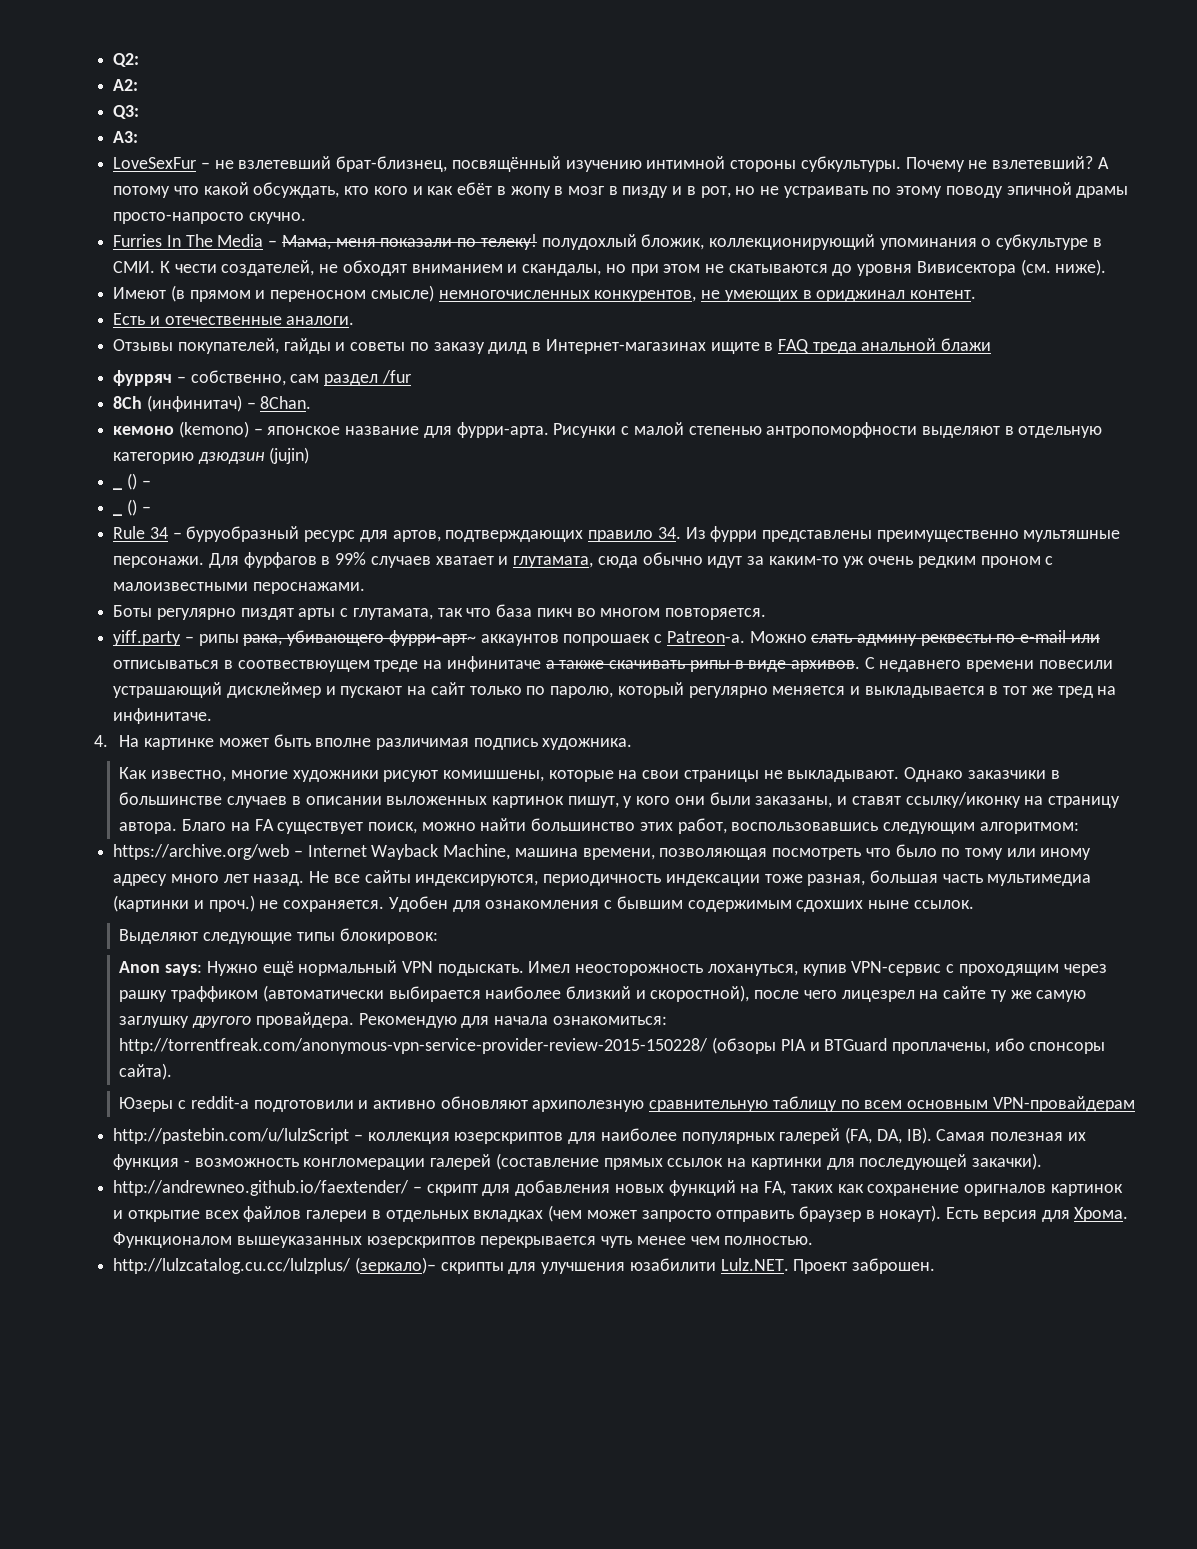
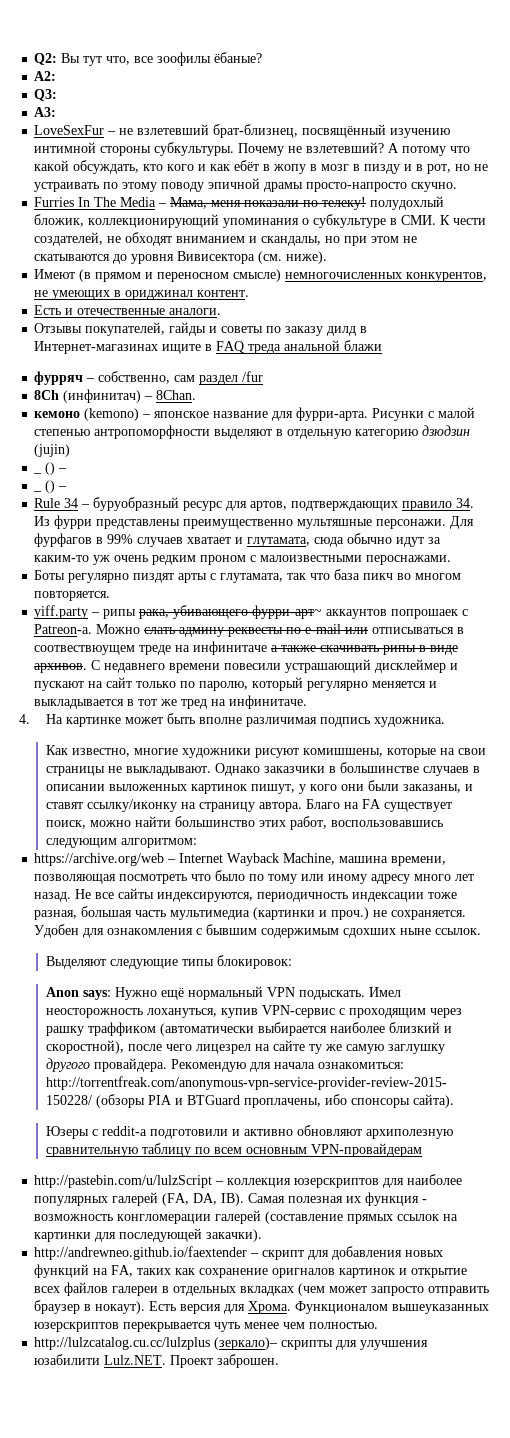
(140, 60) none -> [61,52,263,66] Вы тут что, все зоофилы ёбаные?
[113,1180,410,1196] http://andrewneo.github.io/faextender/ -> [34,1246,248,1260] http://andrewneo.github.io/faextender
[113,1258,352,1274] http://lulzcatalog.cu.cc/lulzplus/ -> [34,1337,211,1350] http://lulzcatalog.cu.cc/lulzplus

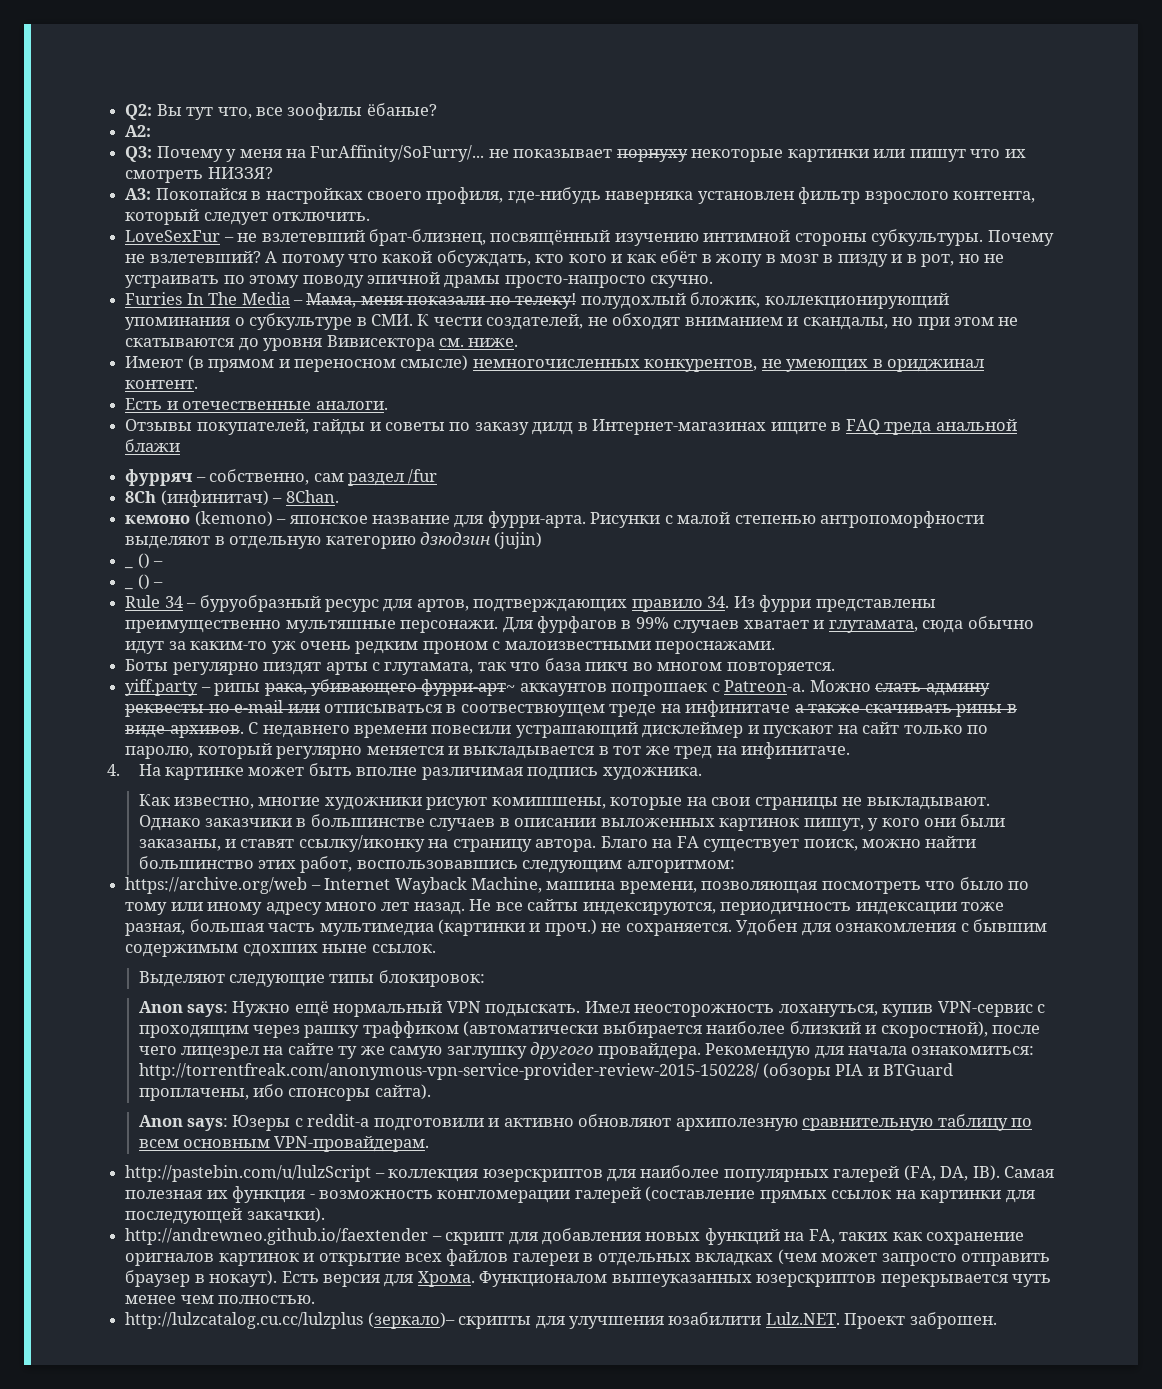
[34,107,57,117] // A3: -> [156,145,1026,162] [125,167,273,183] [125,187,1036,204] [125,209,371,225] Почему у меня на FurAffinity/SoFurry/... не показывает порнуху некоторые картинки или пишут что их смотреть НИЗЗЯ? // A3: Покопайся в настройках своего профиля, где-нибудь наверняка установлен фильтр взрослого контента, который следует отключить.
[258,251,328,264] (см. ниже). -> [438,338,519,347] см. ниже.
(454, 1101) none -> [138,1115,229,1131] Anon says:
[310,1143,422,1157] VPN-провайдерам -> [274,1136,430,1152] VPN-провайдерам.

